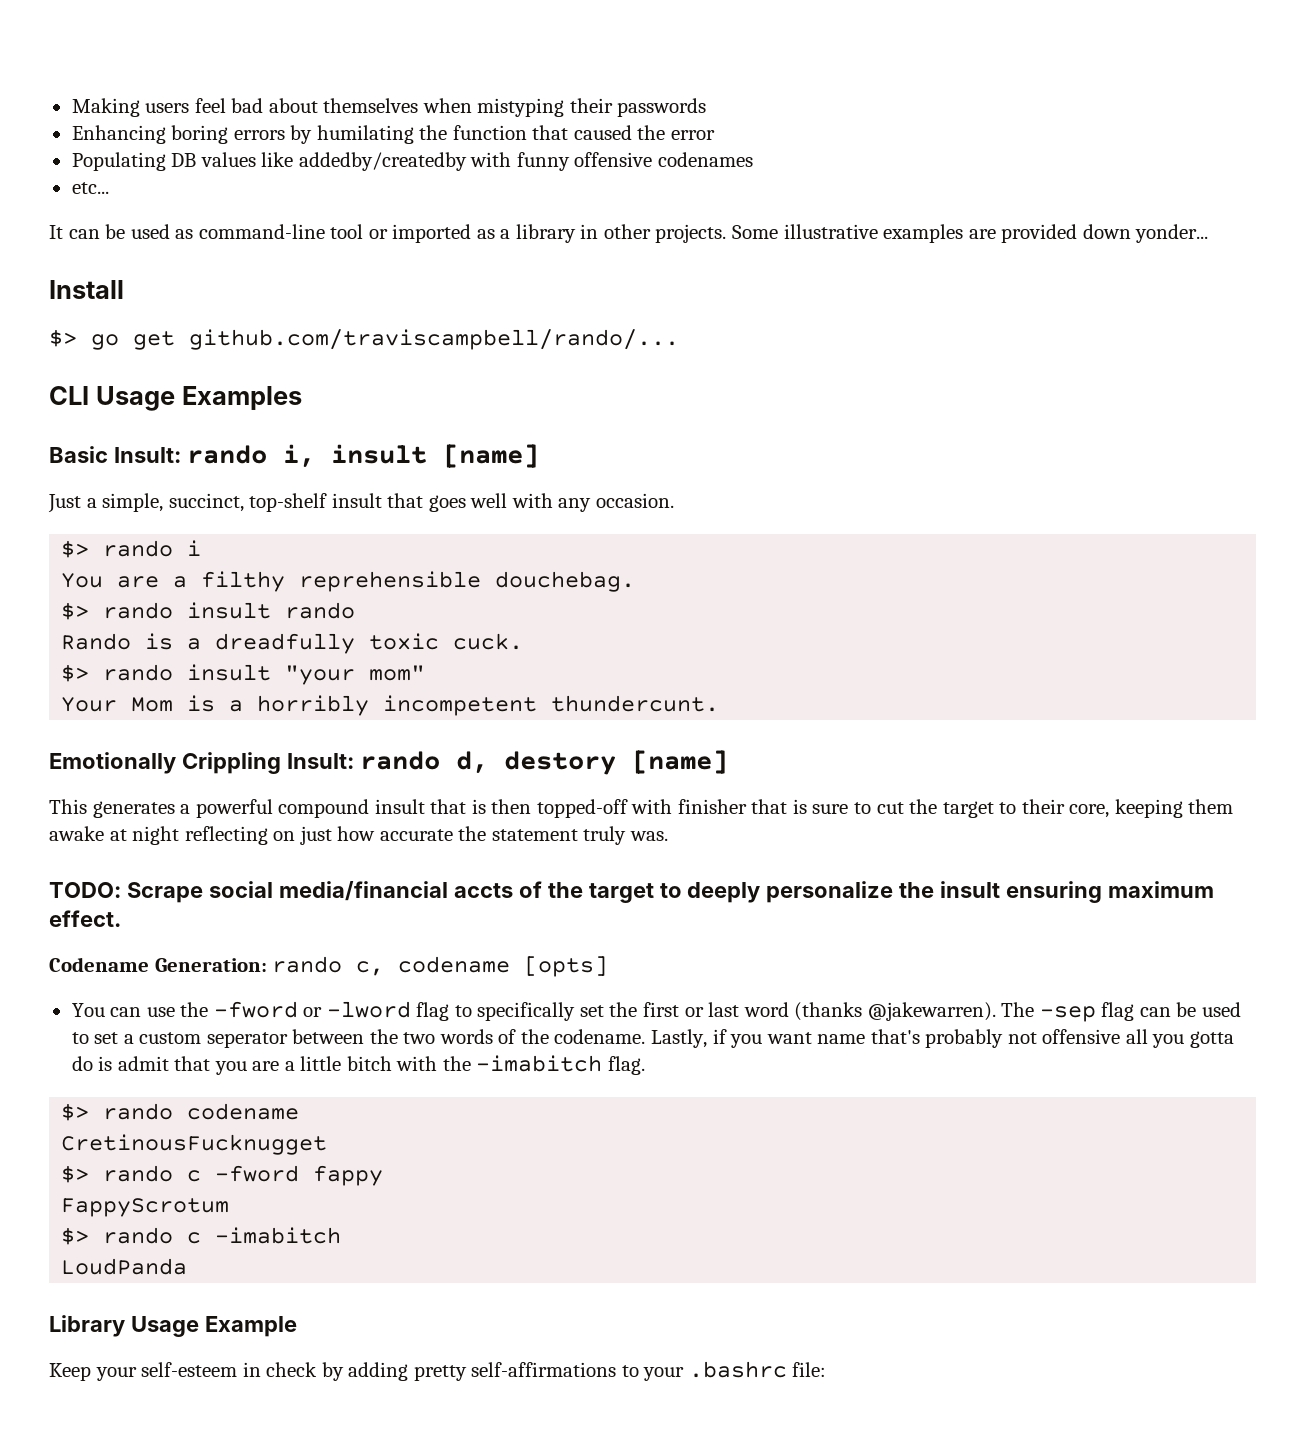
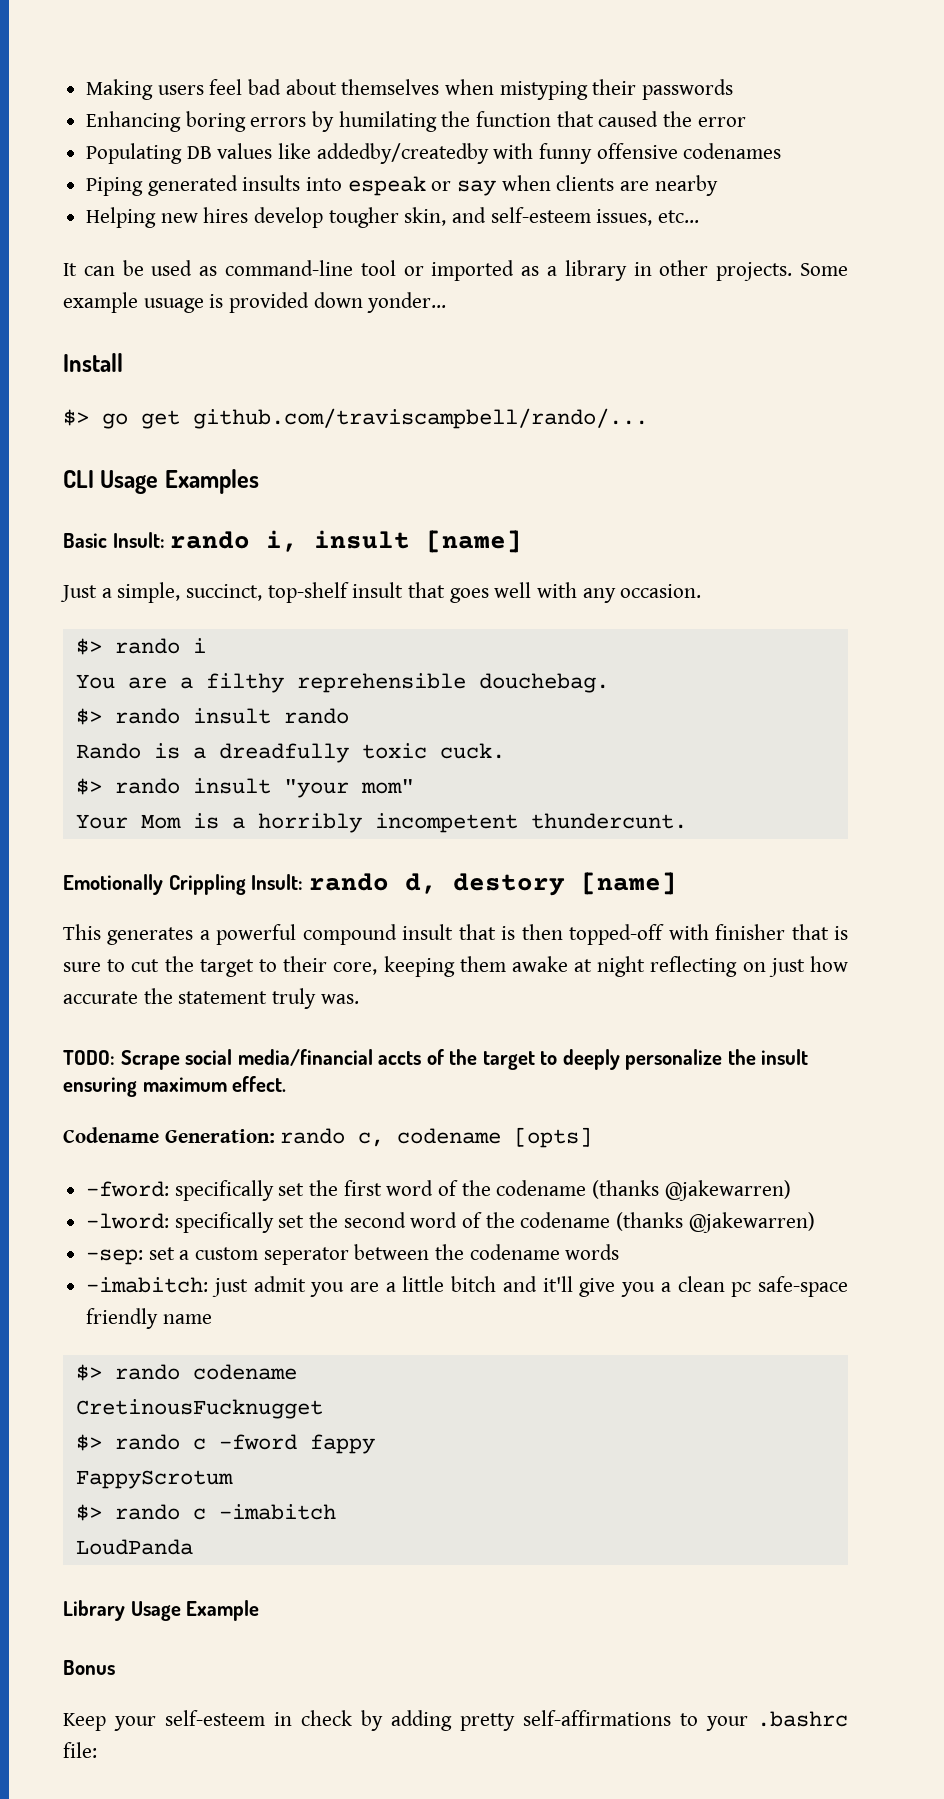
(753, 159) none -> [86,175,718,196] [86,207,653,228] Piping generated insults into espeak or say when clients are nearby // Helping new hires develop tougher skin, and self-esteem issues,
[783,224,996,243] illustrative examples are -> [63,292,224,313] example usuage is
[71,1001,1241,1022] [71,1032,89,1044] You can use the -fword or -lword flag to specifically set the first or last word (thanks @jakewarren). The -sep flag can be used to -> [86,1180,791,1201] [86,1212,815,1233] [86,1249,144,1265] -fword: specifically set the first word of the codename (thanks @jakewarren) // -lword: specifically set the second word of the codename (thanks @jakewarren) // -sep:
[403,1032,436,1044] two -> [469,1244,560,1260] codename
[498,1029,1234,1048] [71,1056,211,1071] of the codename. Lastly, if you want name that's probably not offensive all you gotta do is admit that -> [86,1276,306,1297] // -imabitch: just admit
[396,1055,645,1075] with the -imabitch flag. -> [502,1276,849,1297] [86,1308,212,1329] and it'll give you a clean pc safe-space friendly name
(297, 1326) none -> [63,1660,115,1675] // Bonus

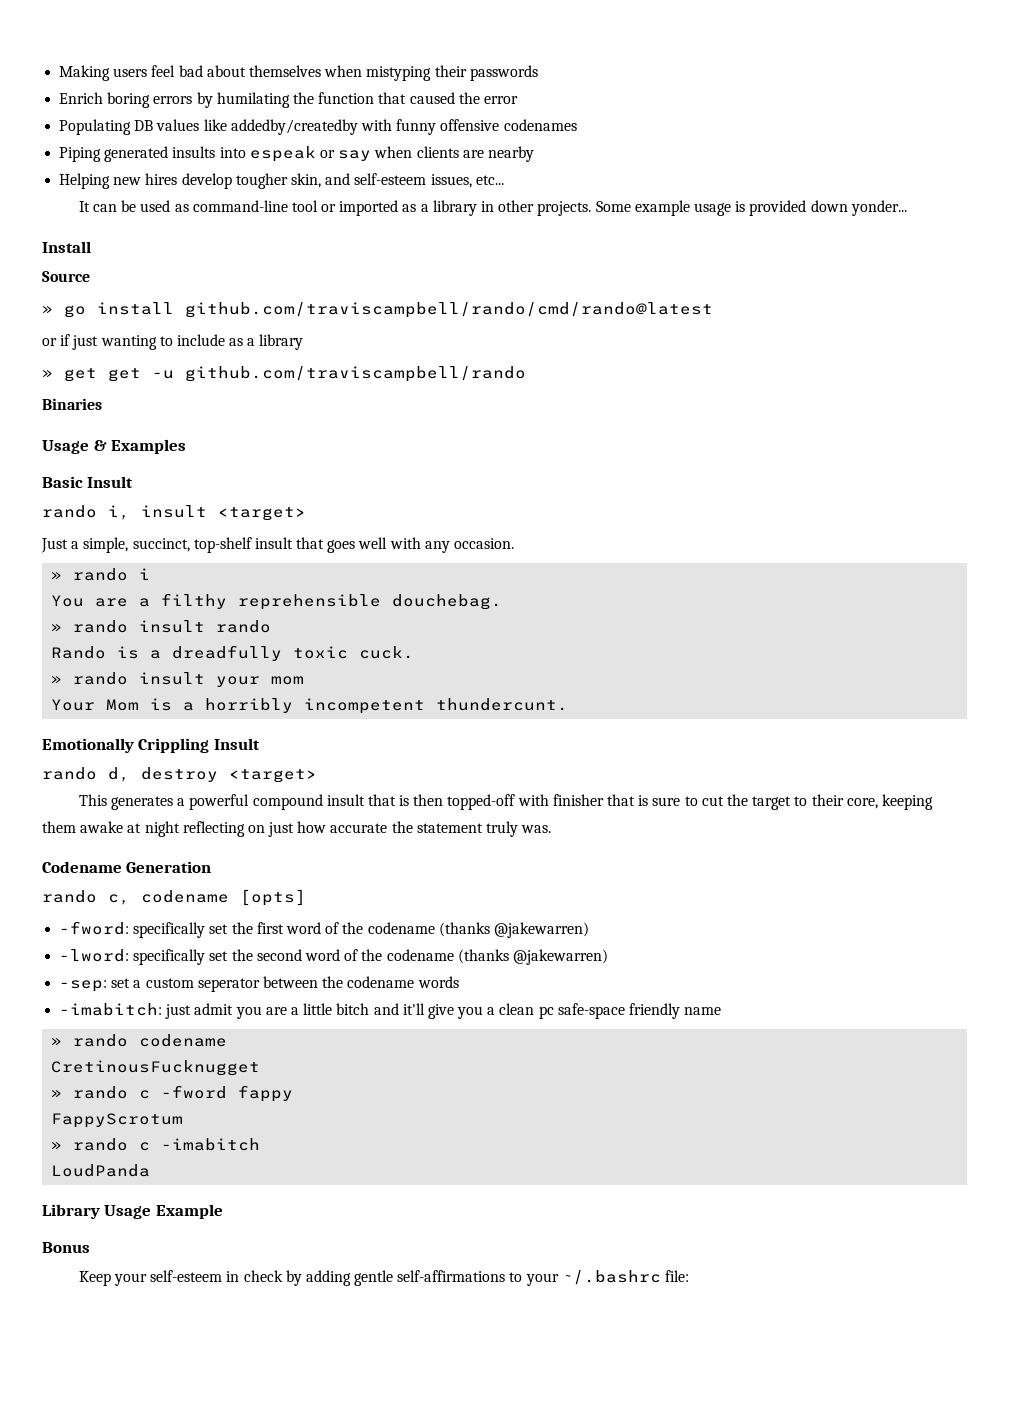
[86,111,182,132] Enhancing -> [59,92,104,104] Enrich
[143,298,204,313] usuage -> [693,203,731,216] usage
[63,408,648,429] [63,470,159,494] $> go get github.com/traviscampbell/rando/... // CLI Usage -> [42,271,90,282] [42,302,713,318] [42,334,304,350] [42,366,526,382] [42,398,102,410] [42,440,107,454] Source // » go install github.com/traviscampbell/rando/cmd/rando@latest // or if just wanting to include as a library // » get get -u github.com/traviscampbell/rando // Binaries // Usage &
[112,532,165,548] Insult: -> [87,476,134,488] Insult //
[426,530,523,553] [name] -> [218,507,306,521] <target>
[75,638,102,655] $> -> [51,572,63,580] »
[75,708,102,725] $> -> [51,624,63,632] »
[75,778,414,798] $> rando insult "your mom" -> [51,672,305,687] » rando insult your mom
[251,874,304,890] Insult: -> [213,738,260,750] Insult //
[452,872,677,896] destory [name] -> [141,767,317,783] destroy <target>
[63,1049,809,1070] [63,1076,287,1097] [63,1127,275,1143] TODO: Scrape social media/financial accts of the target to deeply personalize the insult ensuring maximum effect. // Codename Generation: -> [42,861,212,873] Codename Generation //
[75,1364,102,1381] $> -> [51,1038,63,1046] »
[75,1434,102,1451] $> -> [51,1090,63,1098] »
[75,1504,102,1521] $> -> [51,1142,63,1150] »
[460,1713,515,1731] pretty -> [354,1270,394,1286] gentle
[757,1711,848,1727] .bashrc -> [561,1270,661,1285] ~/.bashrc

